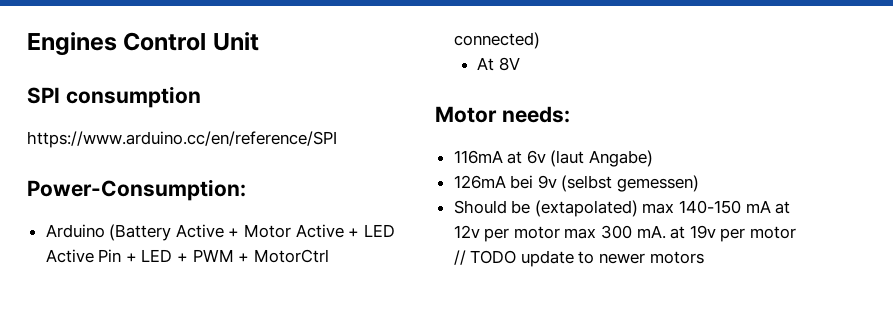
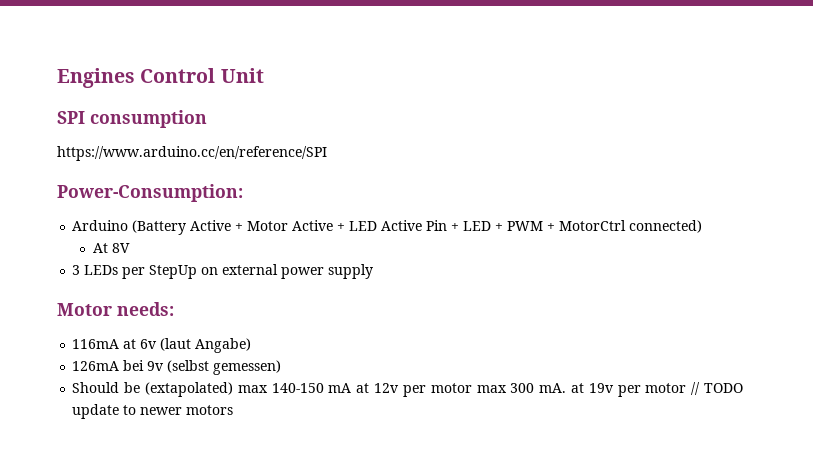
(520, 64) none -> [72,264,374,279] // 3 LEDs per StepUp on external power supply

